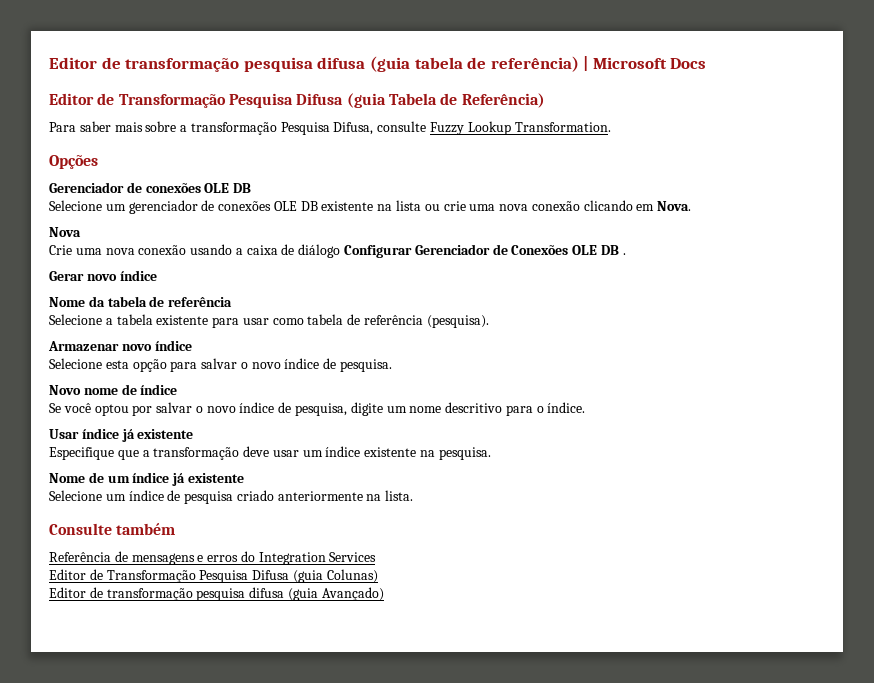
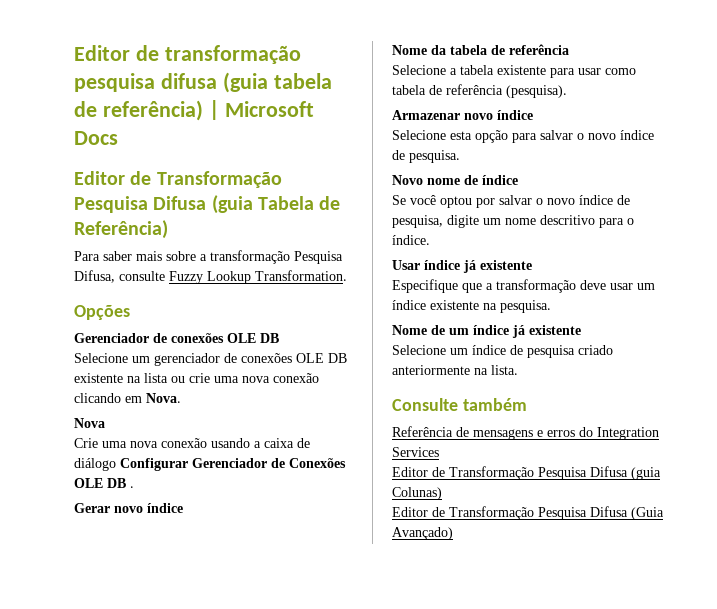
[106,587,318,601] transformação pesquisa difusa (guia -> [449,506,664,520] Transformação Pesquisa Difusa (Guia

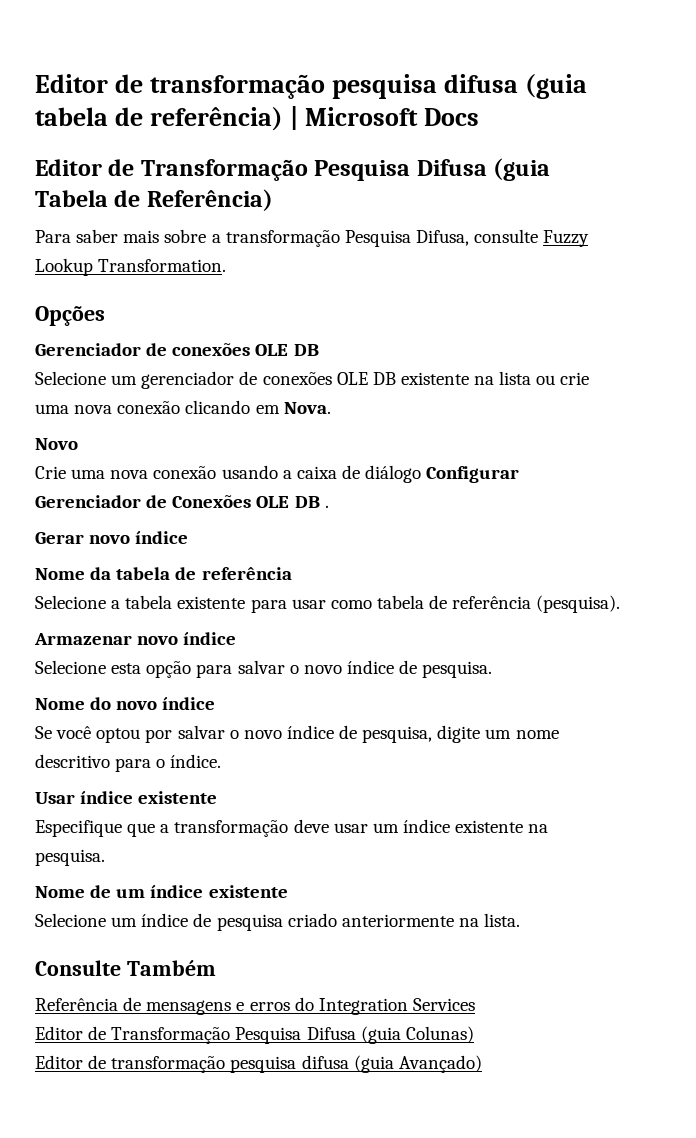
[74,418,105,428] Nova -> [35,438,78,450] Novo
[392,175,478,185] Novo nome de -> [35,697,158,710] Nome do novo
[463,260,476,273] já -> (134, 797) none
[512,325,525,338] já -> (204, 891) none
[462,398,527,411] também -> [126,960,216,976] Também
[449,506,664,520] Transformação Pesquisa Difusa (Guia -> [111,1055,394,1073] transformação pesquisa difusa (guia

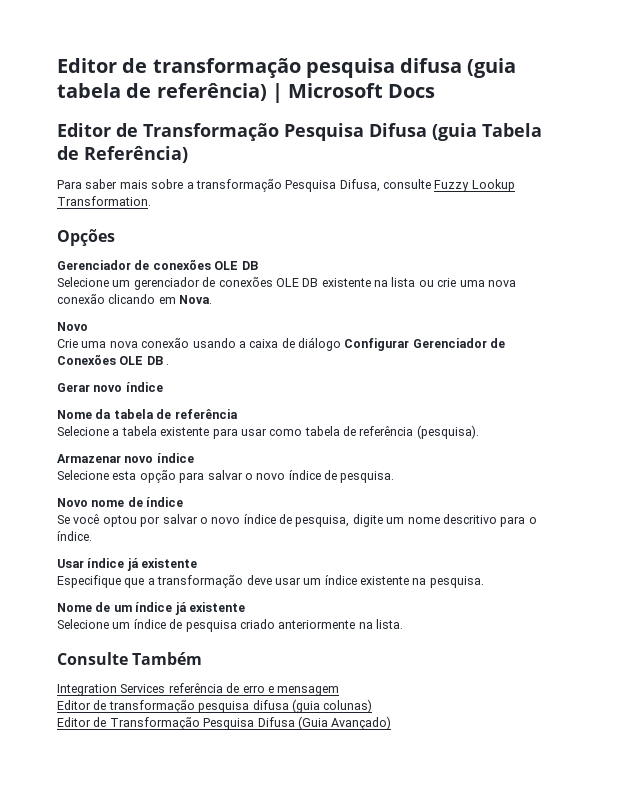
[35,697,158,710] Nome do novo -> [57,497,143,507] Novo nome de
(134, 797) none -> [126,558,139,571] já
(204, 891) none -> [174,602,187,615] já
[35,997,475,1015] [35,1026,474,1044] [35,1055,394,1073] Referência de mensagens e erros do Integration Services // Editor de Transformação Pesquisa Difusa (guia Colunas) // Editor de transformação pesquisa difusa (guia -> [57,683,340,696] [57,699,373,713] [57,716,328,730] Integration Services referência de erro e mensagem // Editor de transformação pesquisa difusa (guia colunas) // Editor de Transformação Pesquisa Difusa (Guia

